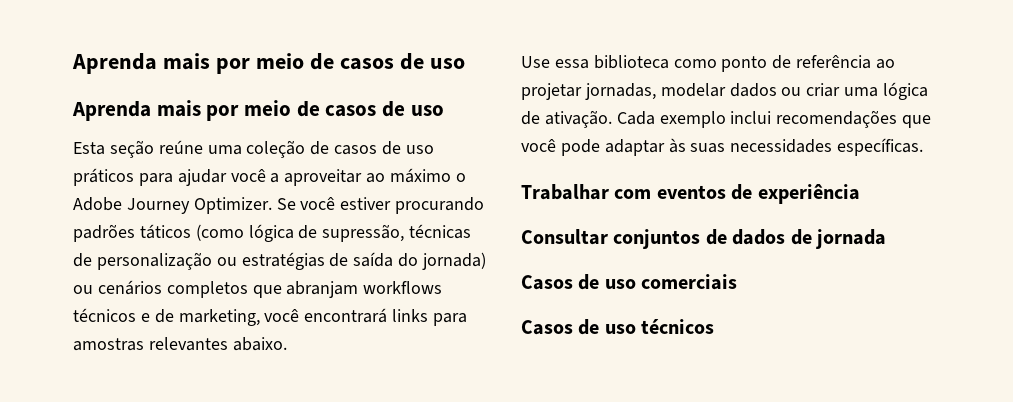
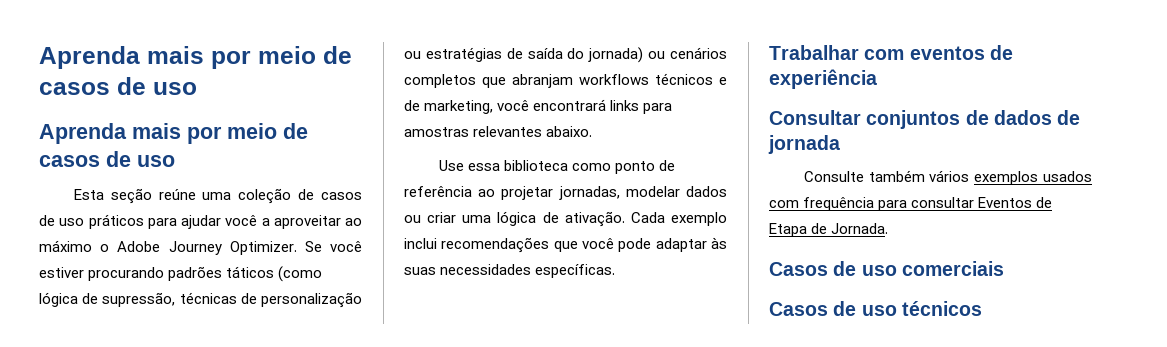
(886, 239) none -> [803,170,1092,185] [769,197,1053,211] [769,223,889,237] // Consulte também vários exemplos usados com frequência para consultar Eventos de Etapa de Jornada.

